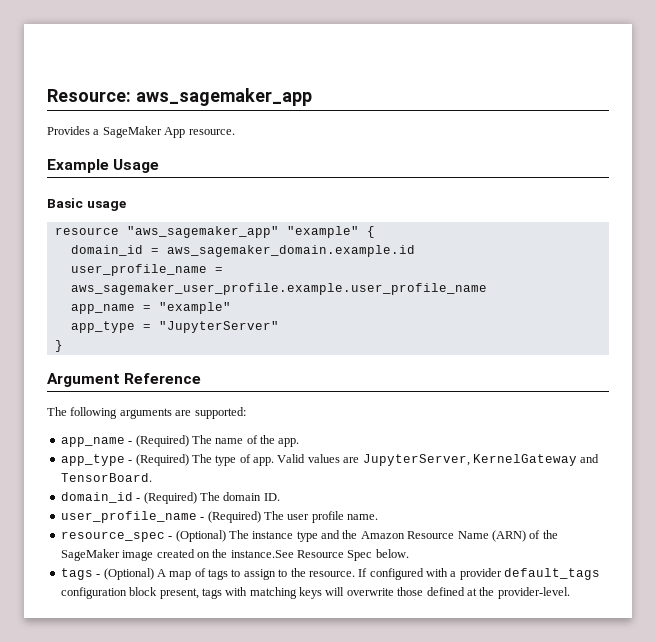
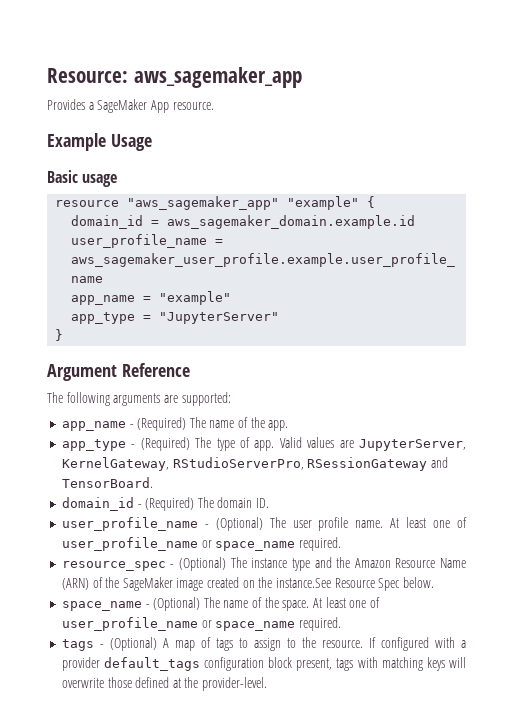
[472,454,577,466] KernelGateway -> [61,457,428,471] KernelGateway, RStudioServerPro, RSessionGateway
[207,511,261,523] (Required) -> [215,517,263,531] (Optional)
(378, 517) none -> [390,517,468,528] [61,537,341,551] At least one of user_profile_name or space_name required.
(409, 553) none -> [61,597,380,611] [61,617,341,631] // space_name - (Optional) The name of the space. At least one of user_profile_name or space_name required.

